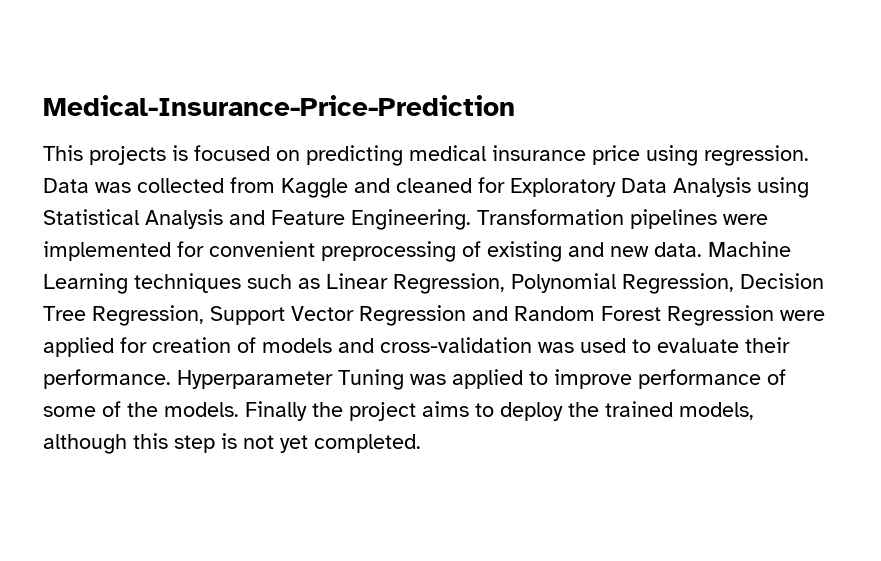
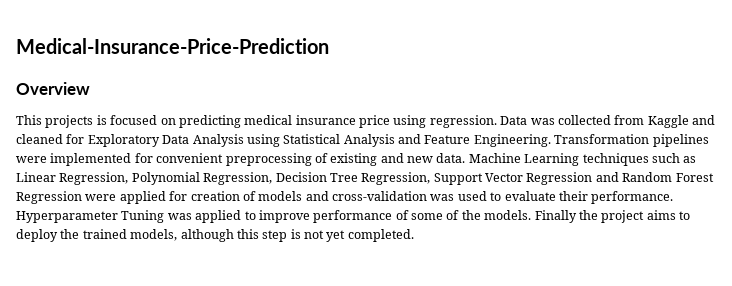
(515, 105) none -> [16,82,90,95] // Overview

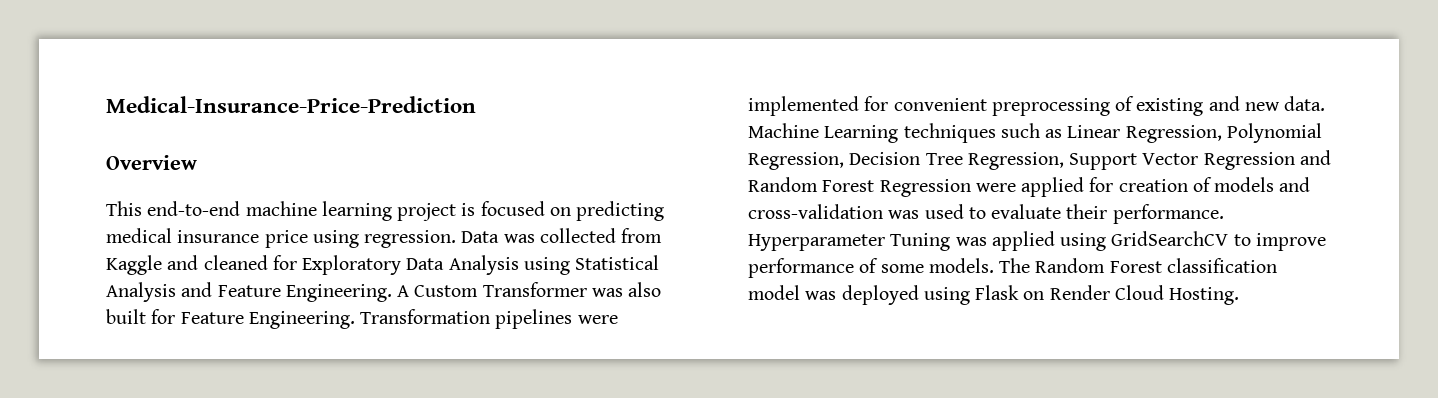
[45,115,94,128] projects -> [147,201,457,221] end-to-end machine learning project
(551, 140) none -> [397,282,662,297] [106,309,355,329] A Custom Transformer was also built for Feature Engineering.
(242, 216) none -> [1060,231,1229,251] using GridSearchCV
[446,210,690,223] [16,229,414,242] of the models. Finally the project aims to deploy the trained models, although this step is not yet completed. -> [928,258,1277,273] [748,285,1240,305] models. The Random Forest classification model was deployed using Flask on Render Cloud Hosting.

